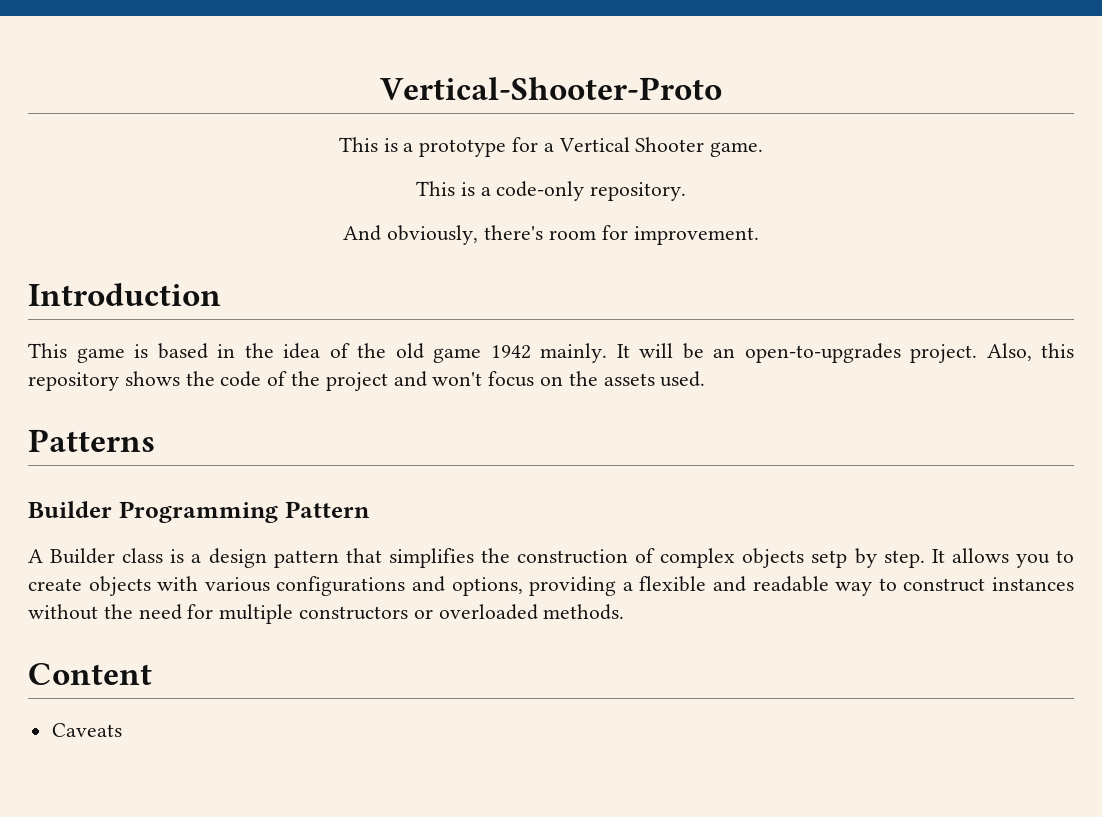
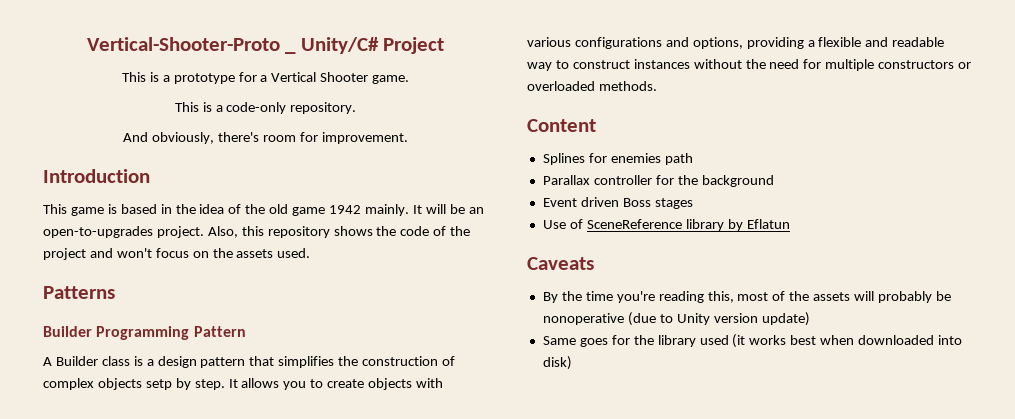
(722, 88) none -> [285,37,445,54] _ Unity/C# Project
[51,723,122,737] Caveats -> [542,153,693,165] [542,175,774,187] [542,197,693,209] [542,219,790,231] [527,257,594,270] [542,291,951,303] [542,312,810,326] [542,334,963,348] [542,356,572,370] Splines for enemies path // Parallax controller for the background // Event driven Boss stages // Use of SceneReference library by Eflatun // Caveats // By the time you're reading this, most of the assets will probably be nonoperative (due to Unity version update) // Same goes for the library used (it works best when downloaded into disk)

